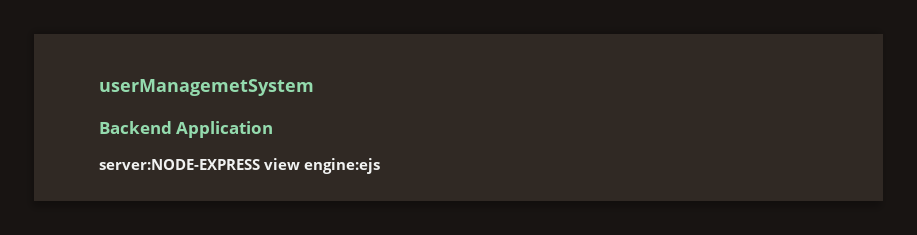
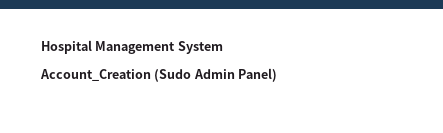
[99,79,314,96] [99,121,274,138] [99,158,381,174] userManagemetSystem // Backend Application // server:NODE-EXPRESS view engine:ejs -> [41,40,223,54] [40,68,278,82] Hospital Management System // Account_Creation (Sudo Admin Panel)

